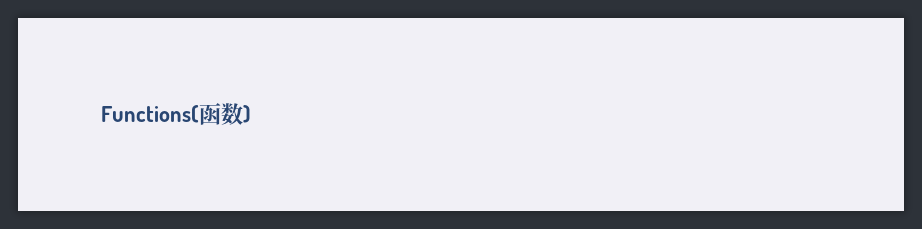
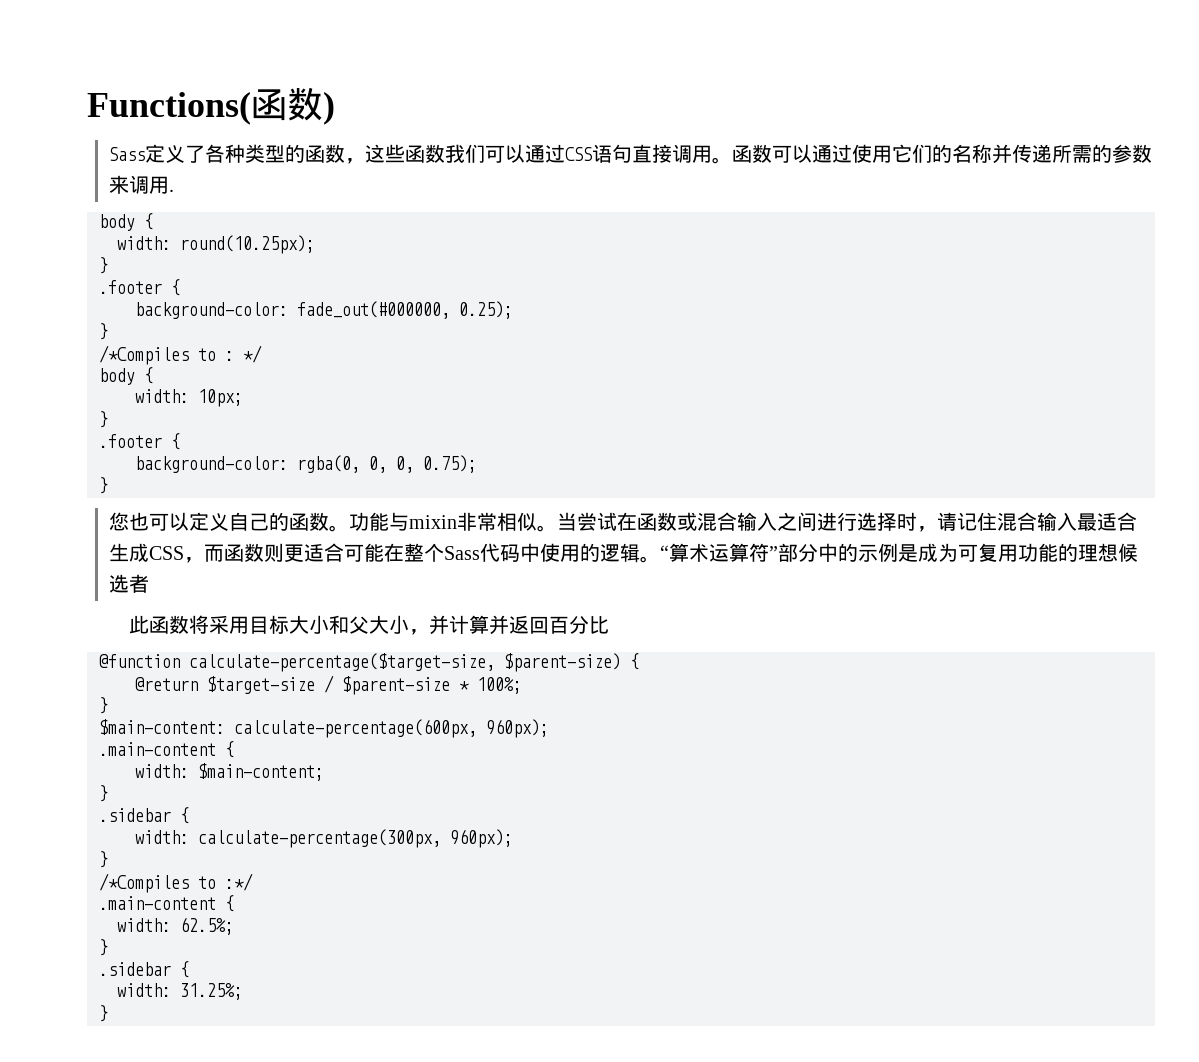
(251, 114) none -> [109,144,1153,164] [109,175,175,194] [99,213,153,231] [117,235,315,254] [99,257,108,274] [99,279,180,296] [135,301,513,319] [99,323,108,340] [99,345,262,365] [99,367,153,385] [135,389,243,407] [99,411,108,428] [99,433,180,450] [135,455,477,473] [99,477,108,494] [109,512,1138,532] [109,543,1139,563] [109,574,150,593] [128,615,609,635] [99,653,639,672] [135,675,522,695] [99,697,108,714] [99,719,549,738] [99,741,234,758] [135,763,324,781] [99,785,108,802] [99,807,189,824] [135,829,513,848] [99,851,108,868] [99,873,253,893] [99,895,234,912] [117,917,234,935] [99,939,108,956] [99,961,189,978] [117,983,243,1000] [99,1005,108,1022] // Sass定义了各种类型的函数，这些函数我们可以通过CSS语句直接调用。函数可以通过使用它们的名称并传递所需的参数来调用. // body { // width: round(10.25px); // } // .footer { // background-color: fade_out(#000000, 0.25); // } // /*Compiles to : */ // body { // width: 10px; // } // .footer { // background-color: rgba(0, 0, 0, 0.75); // } // 您也可以定义自己的函数。功能与mixin非常相似。当尝试在函数或混合输入之间进行选择时，请记住混合输入最适合生成CSS，而函数则更适合可能在整个Sass代码中使用的逻辑。“算术运算符”部分中的示例是成为可复用功能的理想候选者 // 此函数将采用目标大小和父大小，并计算并返回百分比 // @function calculate-percentage($target-size, $parent-size) { // @return $target-size / $parent-size * 100%; // } // $main-content: calculate-percentage(600px, 960px); // .main-content { // width: $main-content; // } // .sidebar { // width: calculate-percentage(300px, 960px); // } // /*Compiles to :*/ // .main-content { // width: 62.5%; // } // .sidebar { // width: 31.25%; // }

